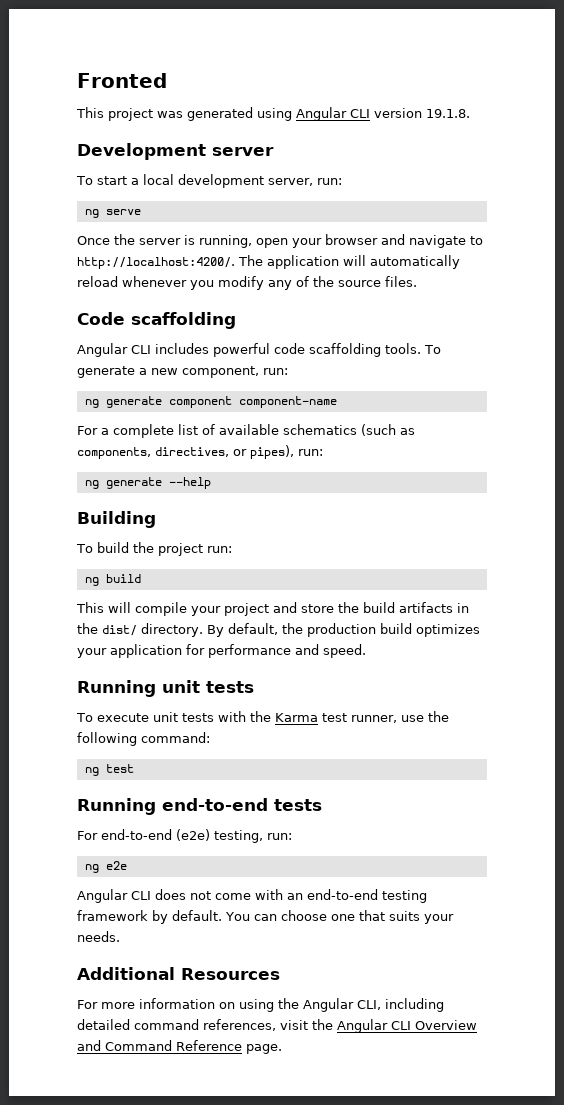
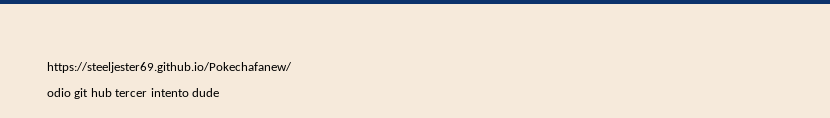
[77,73,167,88] [76,107,470,121] [77,143,274,160] [76,174,342,188] [84,209,141,218] [77,234,483,248] [77,255,460,269] [77,276,417,290] [77,312,236,329] [77,343,441,357] [77,366,288,378] [84,396,337,408] [77,424,415,438] [77,445,323,459] [84,477,211,489] [77,511,156,528] [76,542,232,556] [84,574,141,586] [76,602,469,616] [77,623,480,637] [77,644,366,658] [77,680,254,697] [76,711,449,723] [77,732,210,746] [84,764,134,776] [77,798,322,815] [77,829,292,843] [84,861,127,873] [77,889,427,903] [77,910,454,924] [77,931,120,942] [77,967,280,980] [77,998,444,1012] [77,1019,477,1033] [77,1040,282,1054] Fronted // This project was generated using Angular CLI version 19.1.8. // Development server // To start a local development server, run: // ng serve // Once the server is running, open your browser and navigate to http://localhost:4200/. The application will automatically reload whenever you modify any of the source files. // Code scaffolding // Angular CLI includes powerful code scaffolding tools. To generate a new component, run: // ng generate component component-name // For a complete list of available schematics (such as components, directives, or pipes), run: // ng generate --help // Building // To build the project run: // ng build // This will compile your project and store the build artifacts in the dist/ directory. By default, the production build optimizes your application for performance and speed. // Running unit tests // To execute unit tests with the Karma test runner, use the following command: // ng test // Running end-to-end tests // For end-to-end (e2e) testing, run: // ng e2e // Angular CLI does not come with an end-to-end testing framework by default. You can choose one that suits your needs. // Additional Resources // For more information on using the Angular CLI, including detailed command references, visit the Angular CLI Overview and Command Reference page. -> [47,62,292,73] [47,88,219,99] https://steeljester69.github.io/Pokechafanew/ // odio git hub tercer intento dude

